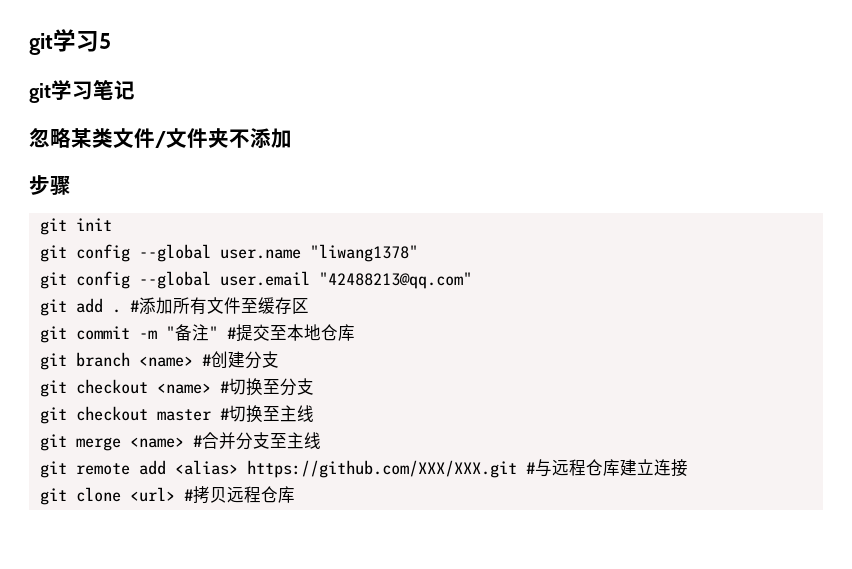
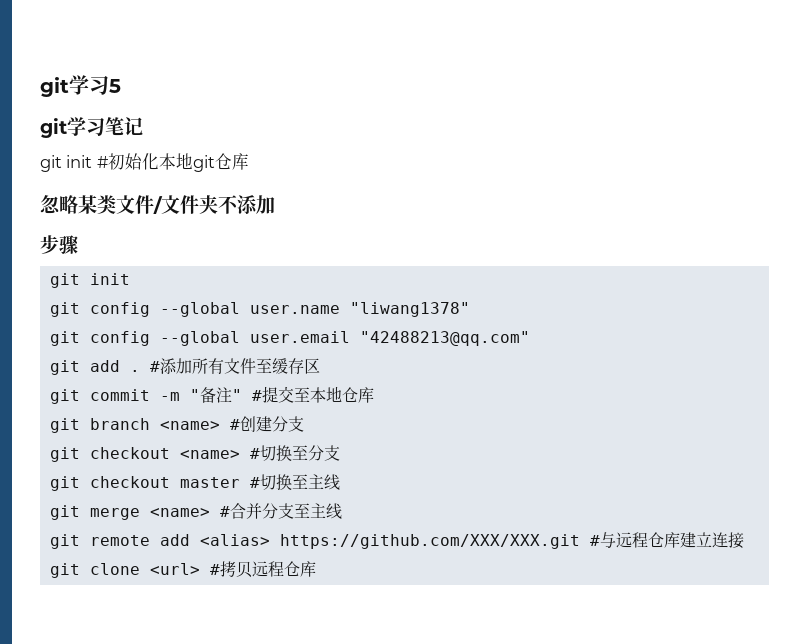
(135, 90) none -> [40,153,249,172] // git init #初始化本地git仓库

